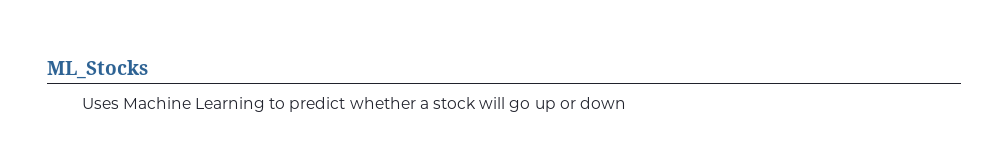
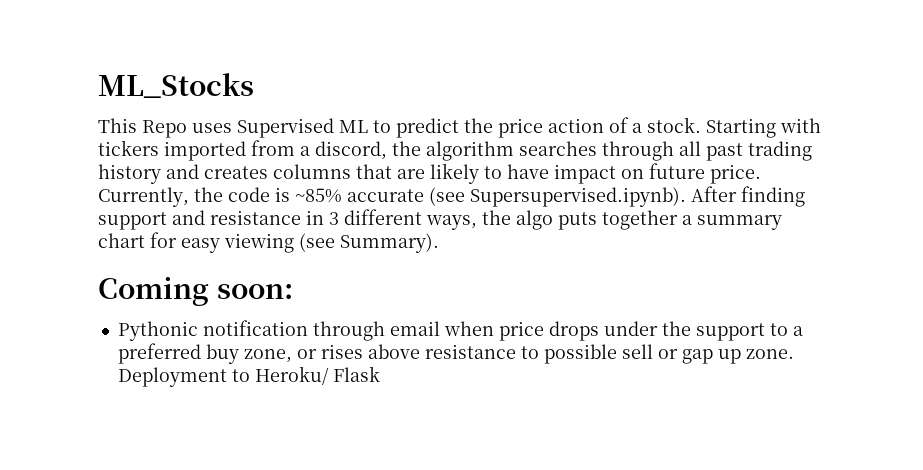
[81,97,626,112] Uses Machine Learning to predict whether a stock will go up or down -> [98,117,821,138] [98,140,812,161] [98,163,761,184] [98,186,805,207] [98,209,782,230] [98,232,439,253] [98,277,293,306] [117,320,803,341] [117,343,794,364] [117,366,380,387] This Repo uses Supervised ML to predict the price action of a stock. Starting with tickers imported from a discord, the algorithm searches through all past trading history and creates columns that are likely to have impact on future price. Currently, the code is ~85% accurate (see Supersupervised.ipynb). After finding support and resistance in 3 different ways, the algo puts together a summary chart for easy viewing (see Summary). // Coming soon: // Pythonic notification through email when price drops under the support to a preferred buy zone, or rises above resistance to possible sell or gap up zone. Deployment to Heroku/ Flask

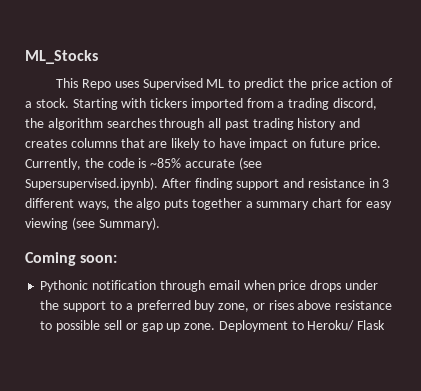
(310, 151) none -> [288,98,330,110] trading

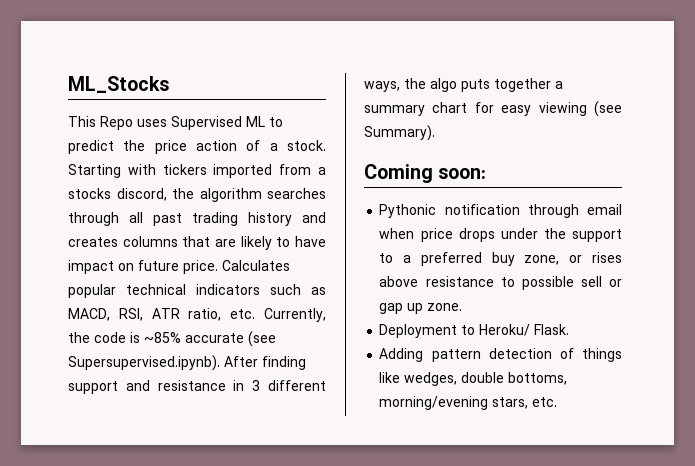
[288,98,330,110] trading -> [68,188,111,199] stocks
(381, 144) none -> [222,260,290,271] [68,284,326,298] [68,308,256,321] Calculates popular technical indicators such as MACD, RSI, ATR ratio, etc.
(216, 326) none -> (463, 307) //
[357,320,386,330] Flask -> [534,324,570,335] [379,348,622,362] [379,372,568,386] [379,396,558,410] Flask. // Adding pattern detection of things like wedges, double bottoms, morning/evening stars, etc.

